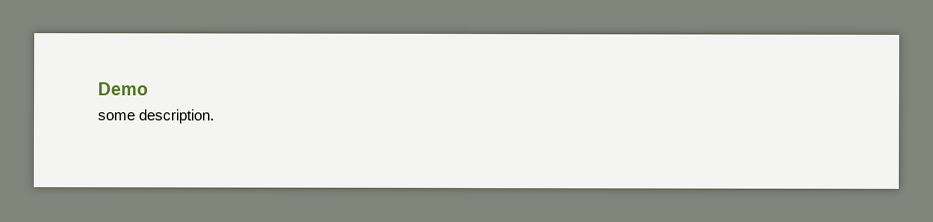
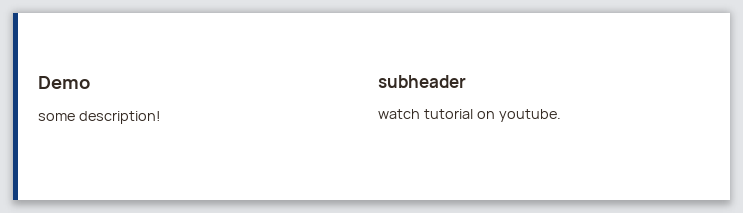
[138,109,216,124] description. -> [78,111,161,124] [378,75,466,88] [378,109,561,122] description! // subheader // watch tutorial on youtube.

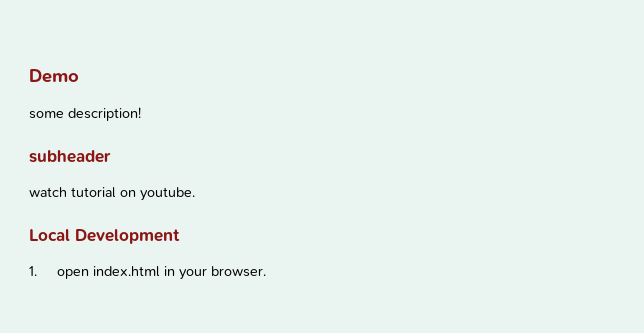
(561, 115) none -> [29,229,180,244] [29,266,266,280] // Local Development // 1. open index.html in your browser.

